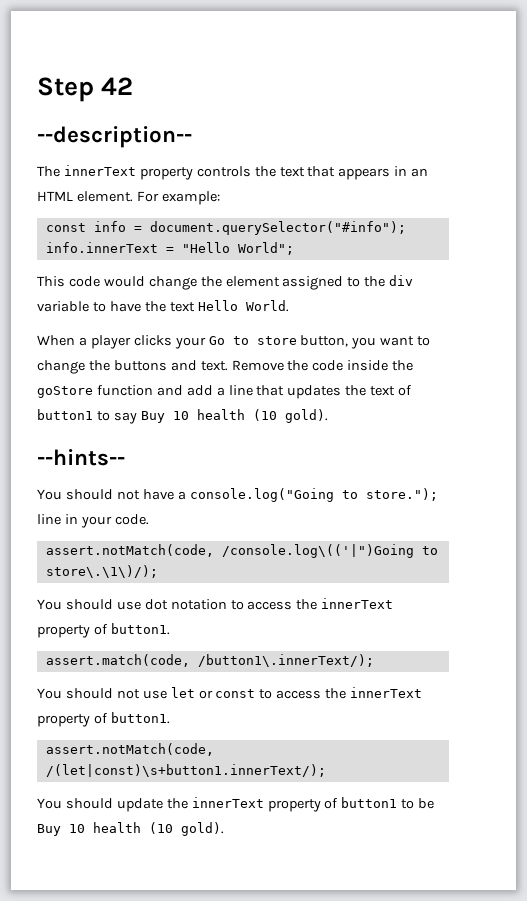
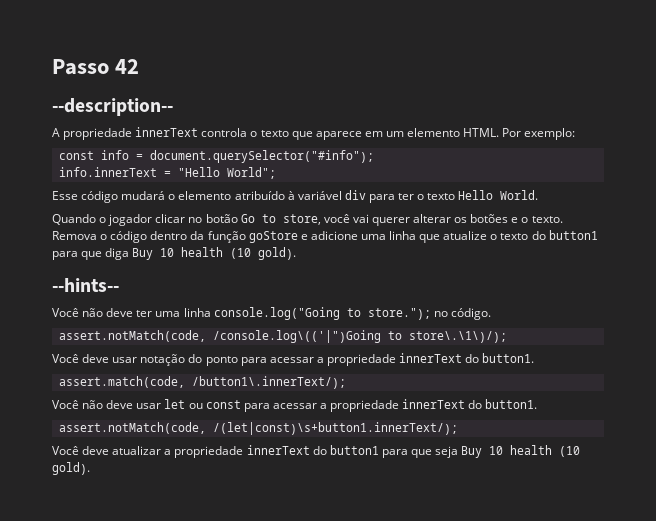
[37,77,94,102] Step -> [52,59,109,75] Passo
[37,165,429,180] [37,191,220,205] The innerText property controls the text that appears in an HTML element. For example: -> [52,127,576,140] A propriedade innerText controla o texto que aparece em um elemento HTML. Por exemplo:
[37,275,414,290] [37,300,289,312] [37,335,431,349] [37,360,414,374] [37,385,413,399] [37,409,137,424] This code would change the element assigned to the div variable to have the text Hello World. // When a player clicks your Go to store button, you want to change the buttons and text. Remove the code inside the goStore function and add a line that updates the text of button1 to say -> [52,190,539,203] [52,214,563,226] [52,230,598,243] [52,248,130,260] Esse código mudará o elemento atribuído à variável div para ter o texto Hello World. // Quando o jogador clicar no botão Go to store, você vai querer alterar os botões e o texto. Remova o código dentro da função goStore e adicione uma linha que atualize o texto do button1 para que diga
[37,488,438,502] [37,514,149,528] [45,544,438,558] [45,565,158,578] [37,598,394,610] [37,623,170,638] [45,654,374,667] [37,687,423,699] [37,712,170,727] [45,743,214,756] [45,764,326,777] [37,797,435,812] You should not have a console.log("Going to store."); line in your code. // assert.notMatch(code, /console.log\(('|")Going to store\.\1\)/); // You should use dot notation to access the innerText property of button1. // assert.match(code, /button1\.innerText/); // You should not use let or const to access the innerText property of button1. // assert.notMatch(code, /(let|const)\s+button1.innerText/); // You should update the innerText property of button1 to be -> [52,307,491,320] [58,330,507,343] [52,353,535,366] [58,376,346,389] [52,399,538,412] [58,422,458,435] [52,445,459,458] Você não deve ter uma linha console.log("Going to store."); no código. // assert.notMatch(code, /console.log\(('|")Going to store\.\1\)/); // Você deve usar notação do ponto para acessar a propriedade innerText do button1. // assert.match(code, /button1\.innerText/); // Você não deve usar let ou const para acessar a propriedade innerText do button1. // assert.notMatch(code, /(let|const)\s+button1.innerText/); // Você deve atualizar a propriedade innerText do button1 para que seja

